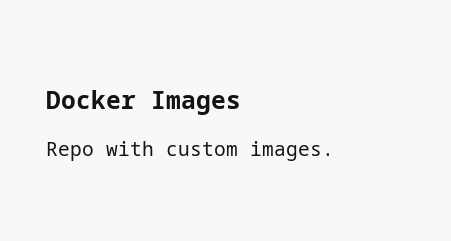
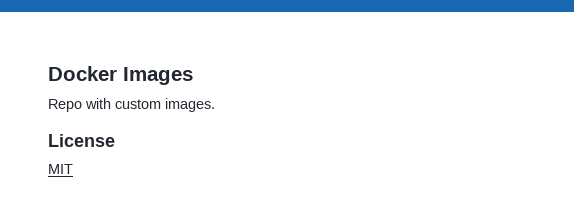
(334, 151) none -> [48,134,115,147] [48,164,73,174] // License // MIT

